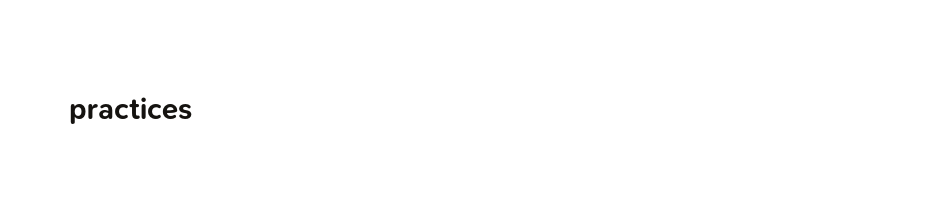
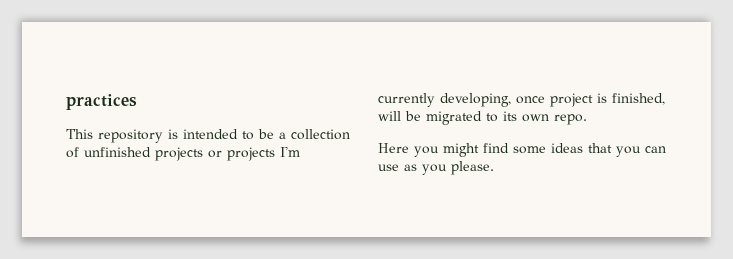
(192, 110) none -> [66,129,350,143] [66,146,300,161] [378,93,665,107] [378,111,587,125] [378,143,666,157] [378,161,494,175] // This repository is intended to be a collection of unfinished projects or projects I'm currently developing, once project is finished, will be migrated to its own repo. // Here you might find some ideas that you can use as you please.

